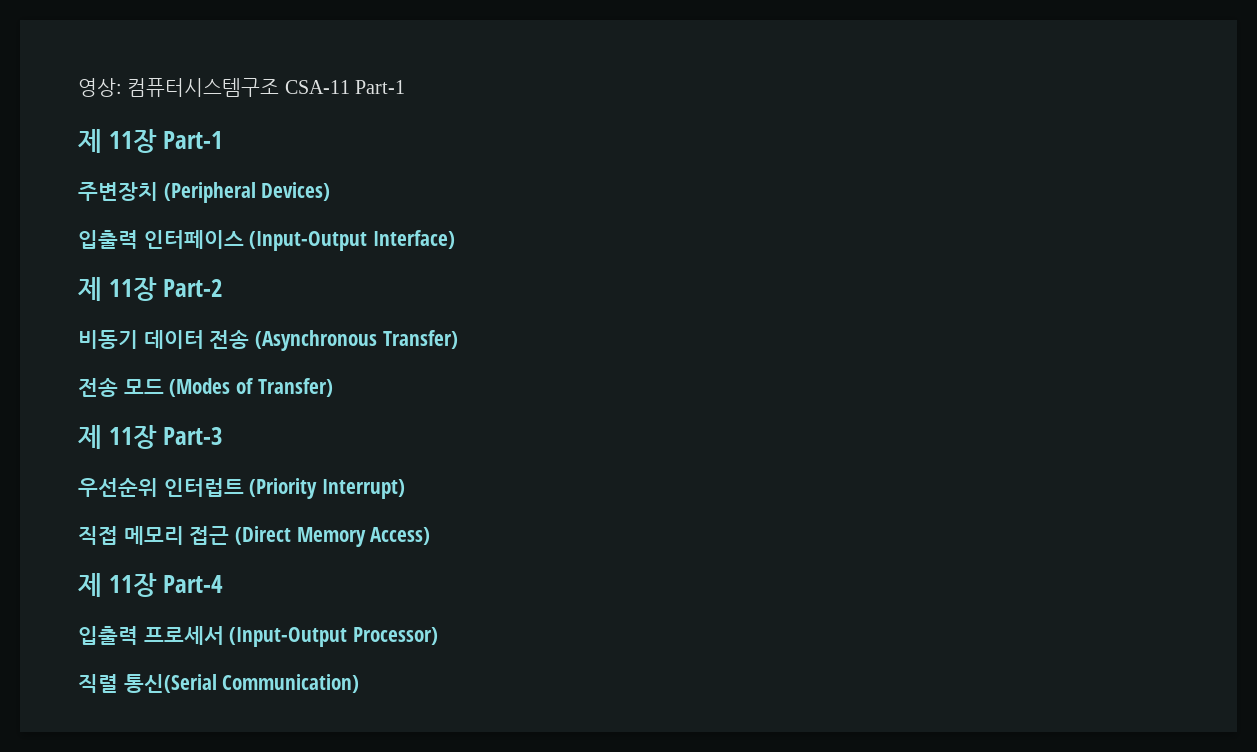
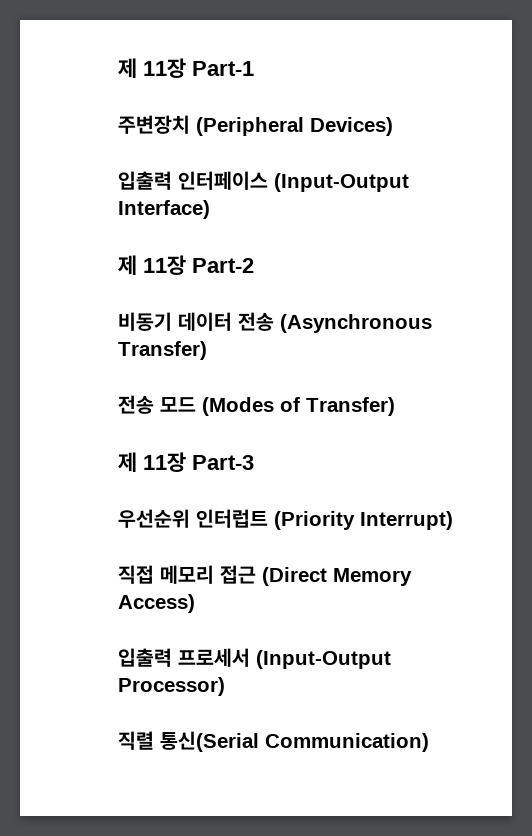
[78,78,406,97] 영상: 컴퓨터시스템구조 CSA-11 Part-1 // -> (118, 68) none
[78,573,224,597] // 제 11장 Part-4 -> (195, 603) none

